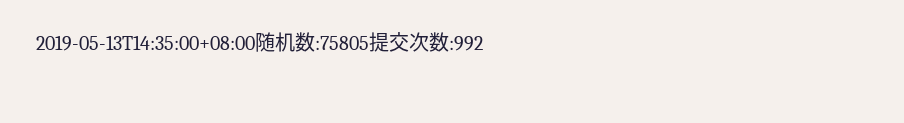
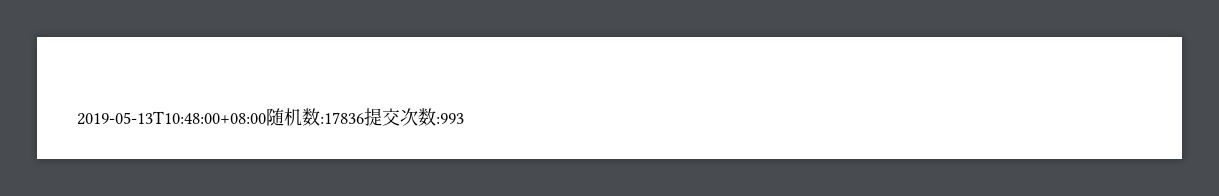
[36,32,369,52] 2019-05-13T14:35:00+08:00随机数:75805 -> [77,108,364,126] 2019-05-13T10:48:00+08:00随机数:17836
[449,36,483,51] :992 -> [436,113,464,124] :993

